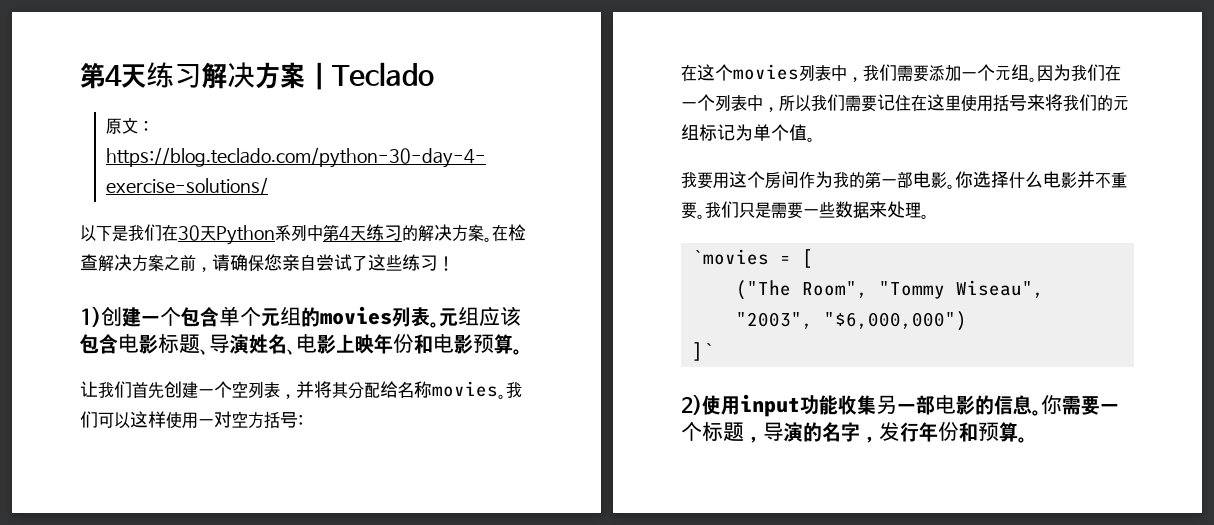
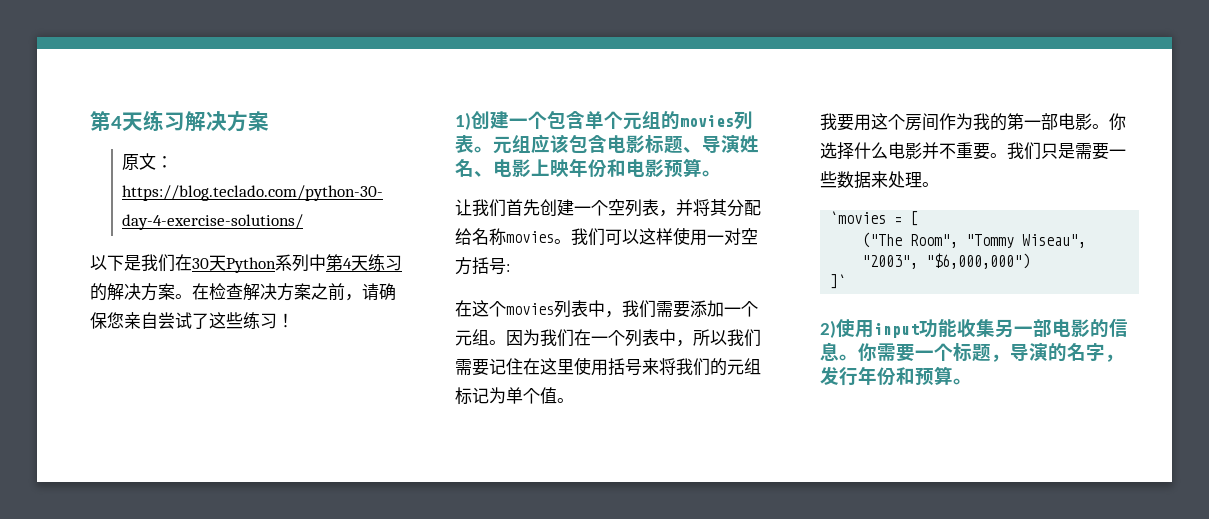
[312,62,435,90] | Teclado -> (269, 121) none

